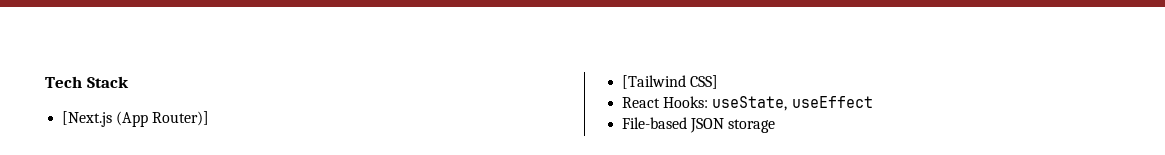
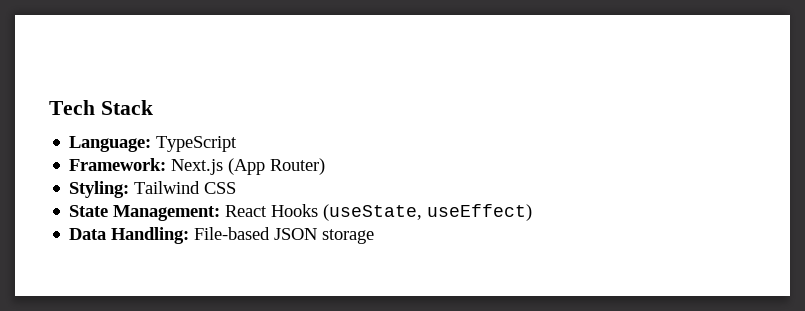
[62,111,210,127] [622,75,719,89] [622,96,873,111] [Next.js (App Router)] // [Tailwind CSS] // React Hooks: useState, useEffect // -> [69,136,238,152] [69,158,326,175] [69,181,237,198] [69,204,533,221] [69,227,190,244] Language: TypeScript // Framework: Next.js (App Router) // Styling: Tailwind CSS // State Management: React Hooks (useState, useEffect) // Data Handling:

